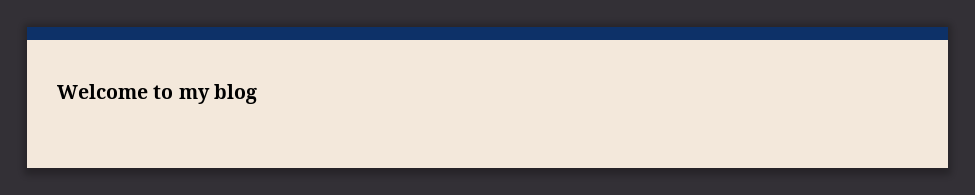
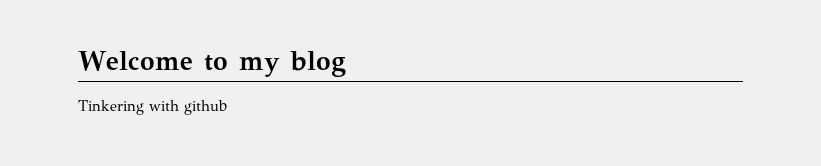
(257, 94) none -> [78,100,227,115] // Tinkering with github

